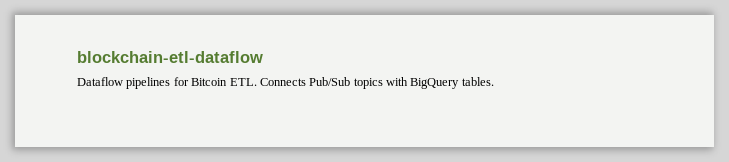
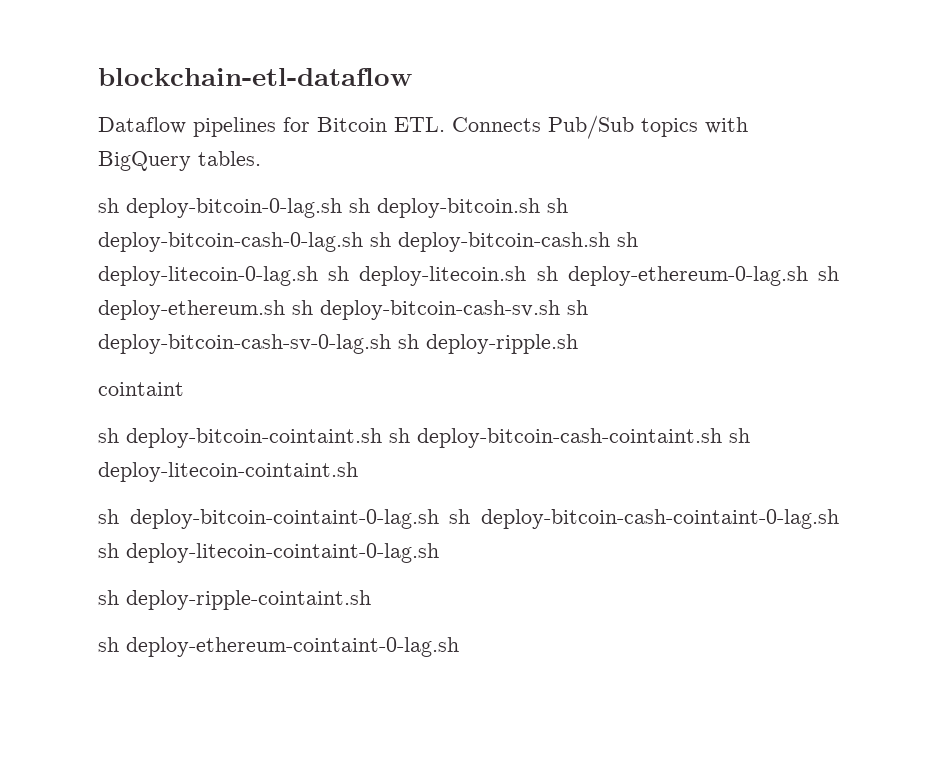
(494, 81) none -> [98,198,568,218] [98,232,638,252] [98,266,839,286] [98,300,588,320] [98,334,578,354] [98,382,184,396] [98,428,750,448] [98,462,358,482] [98,509,839,529] [98,543,439,563] [98,590,371,610] [98,637,459,657] // sh deploy-bitcoin-0-lag.sh sh deploy-bitcoin.sh sh deploy-bitcoin-cash-0-lag.sh sh deploy-bitcoin-cash.sh sh deploy-litecoin-0-lag.sh sh deploy-litecoin.sh sh deploy-ethereum-0-lag.sh sh deploy-ethereum.sh sh deploy-bitcoin-cash-sv.sh sh deploy-bitcoin-cash-sv-0-lag.sh sh deploy-ripple.sh // cointaint // sh deploy-bitcoin-cointaint.sh sh deploy-bitcoin-cash-cointaint.sh sh deploy-litecoin-cointaint.sh // sh deploy-bitcoin-cointaint-0-lag.sh sh deploy-bitcoin-cash-cointaint-0-lag.sh sh deploy-litecoin-cointaint-0-lag.sh // sh deploy-ripple-cointaint.sh // sh deploy-ethereum-cointaint-0-lag.sh

